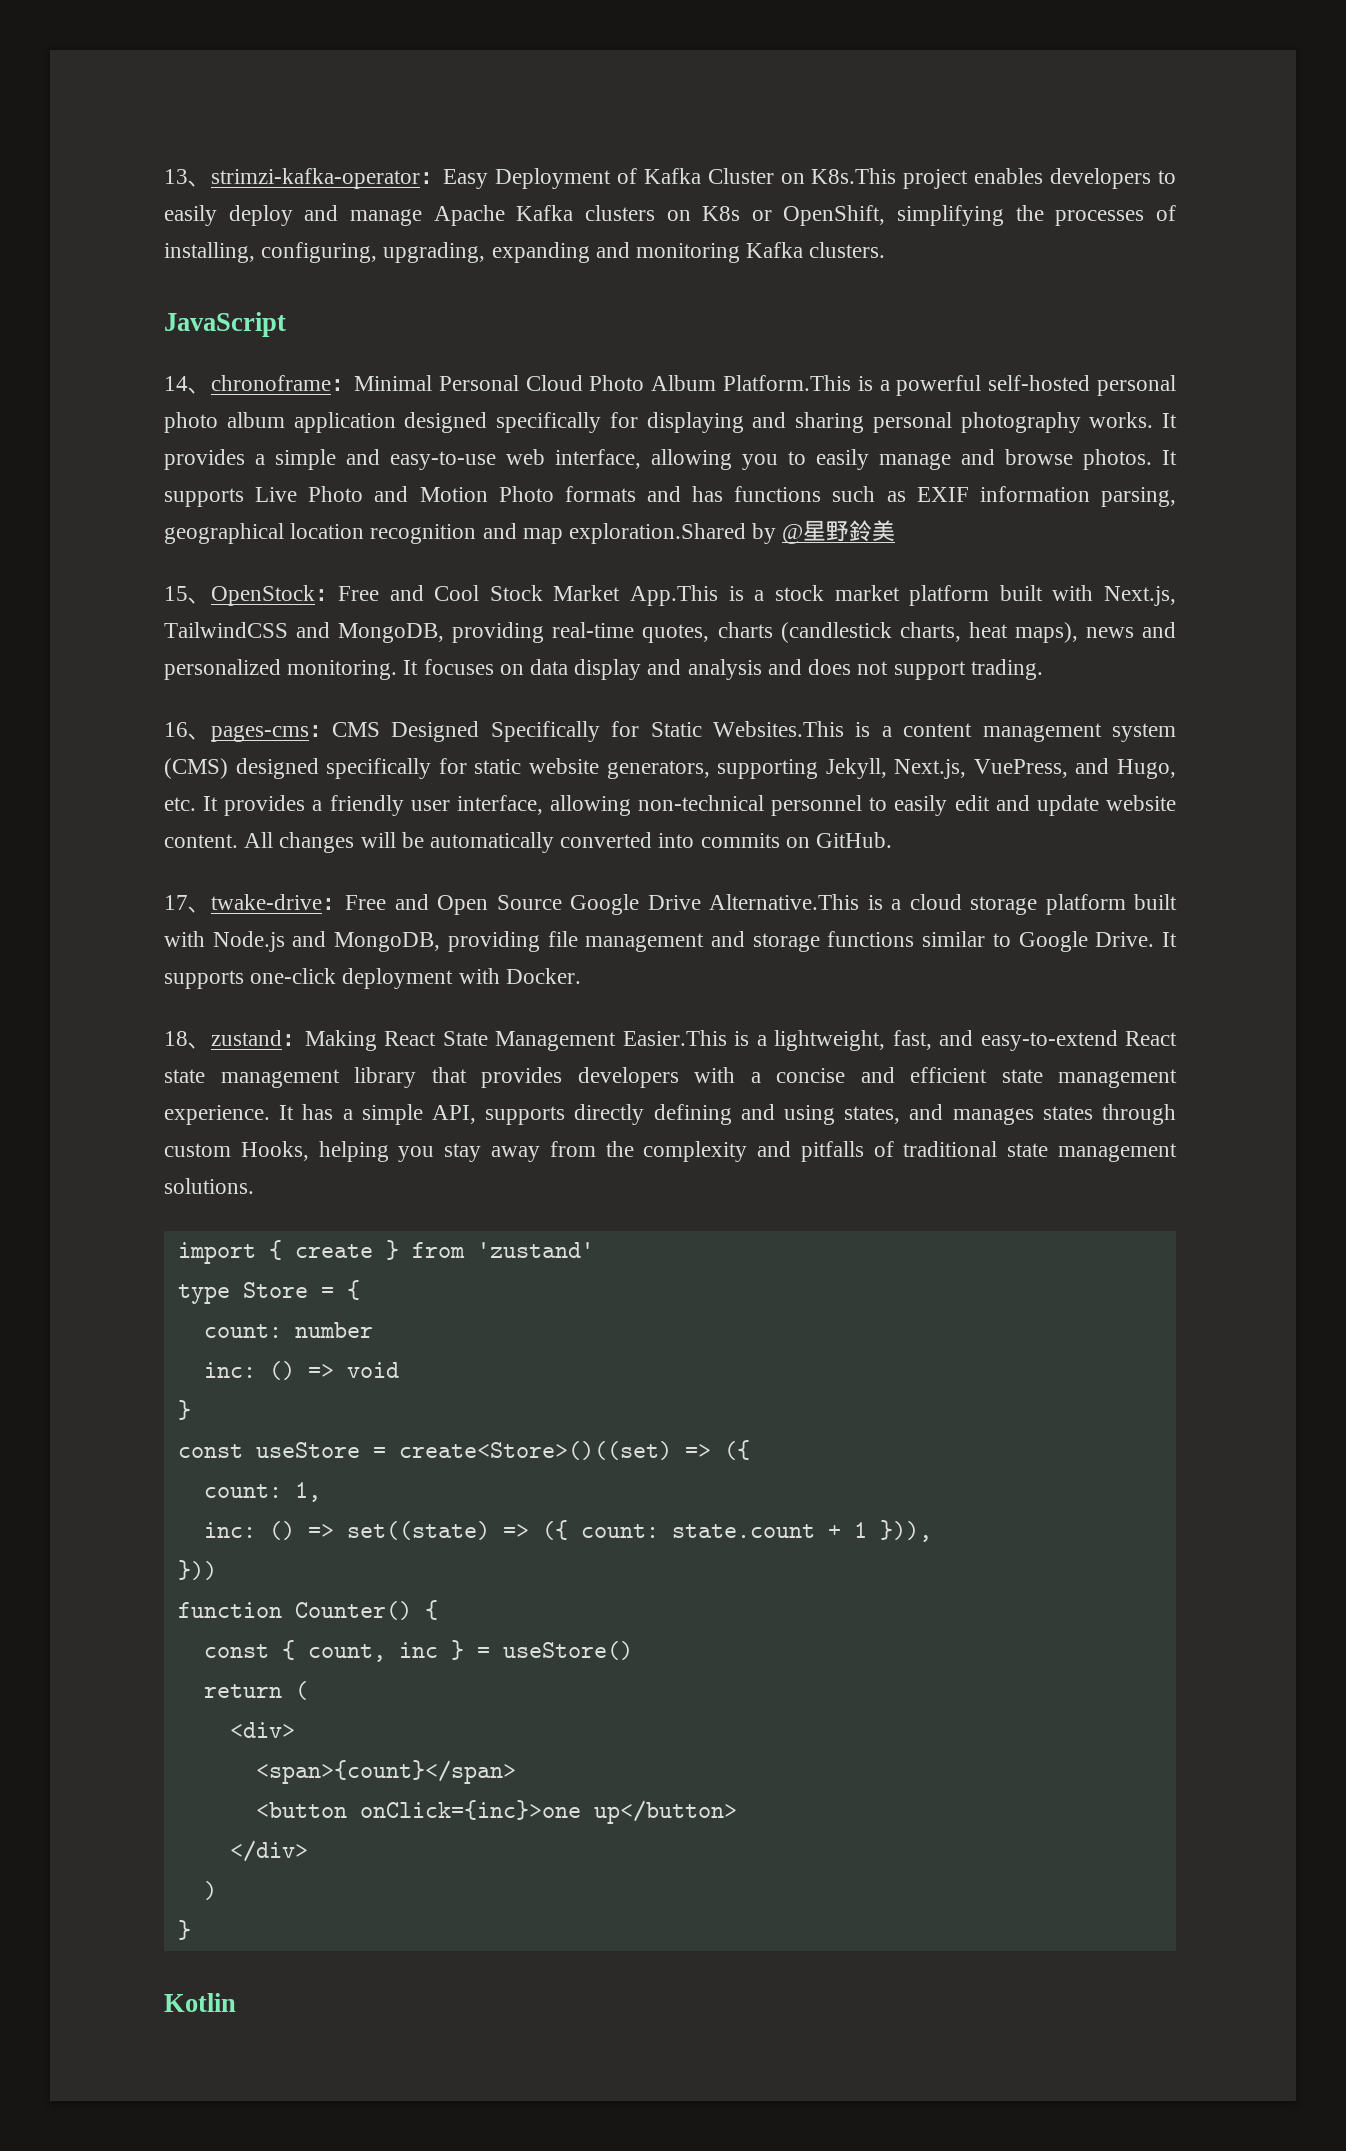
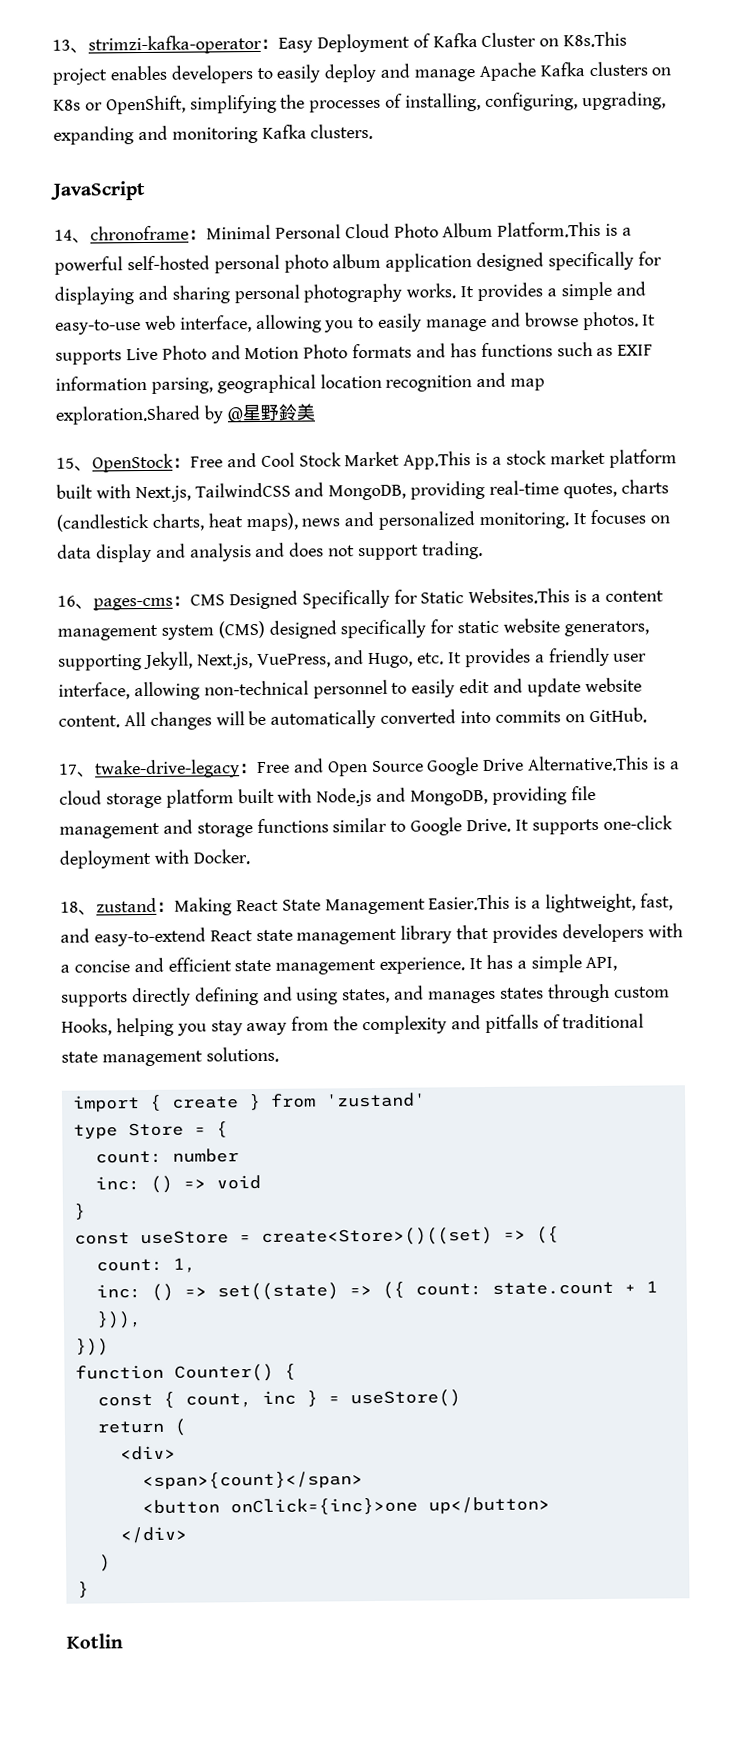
[211,894,322,910] twake-drive -> [95,759,240,779] twake-drive-legacy

